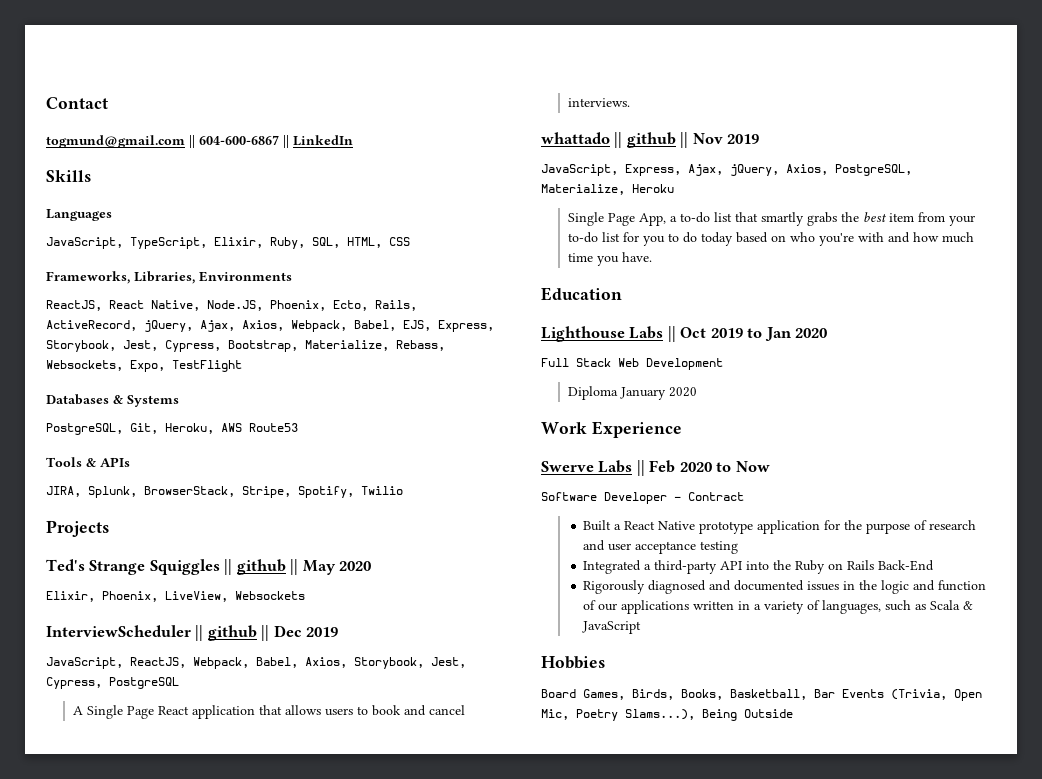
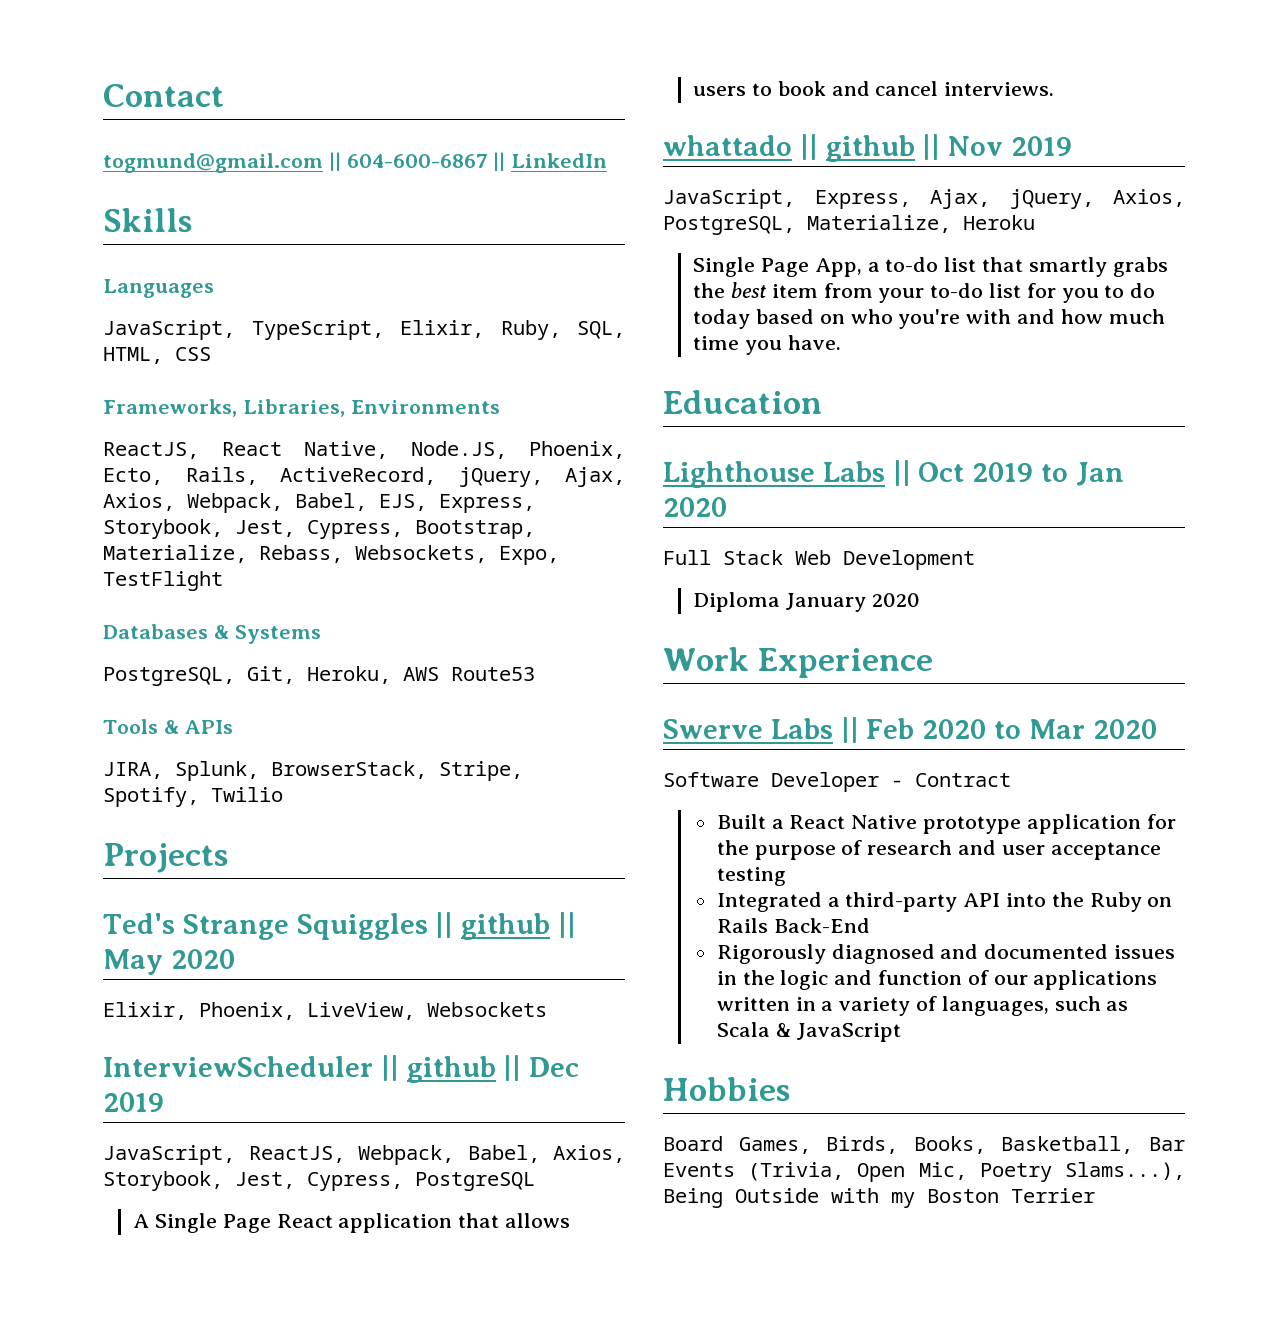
[735,461,770,472] Now -> [1028,719,1157,739] Mar 2020
(793, 713) none -> [831,1188,1095,1208] with my Boston Terrier

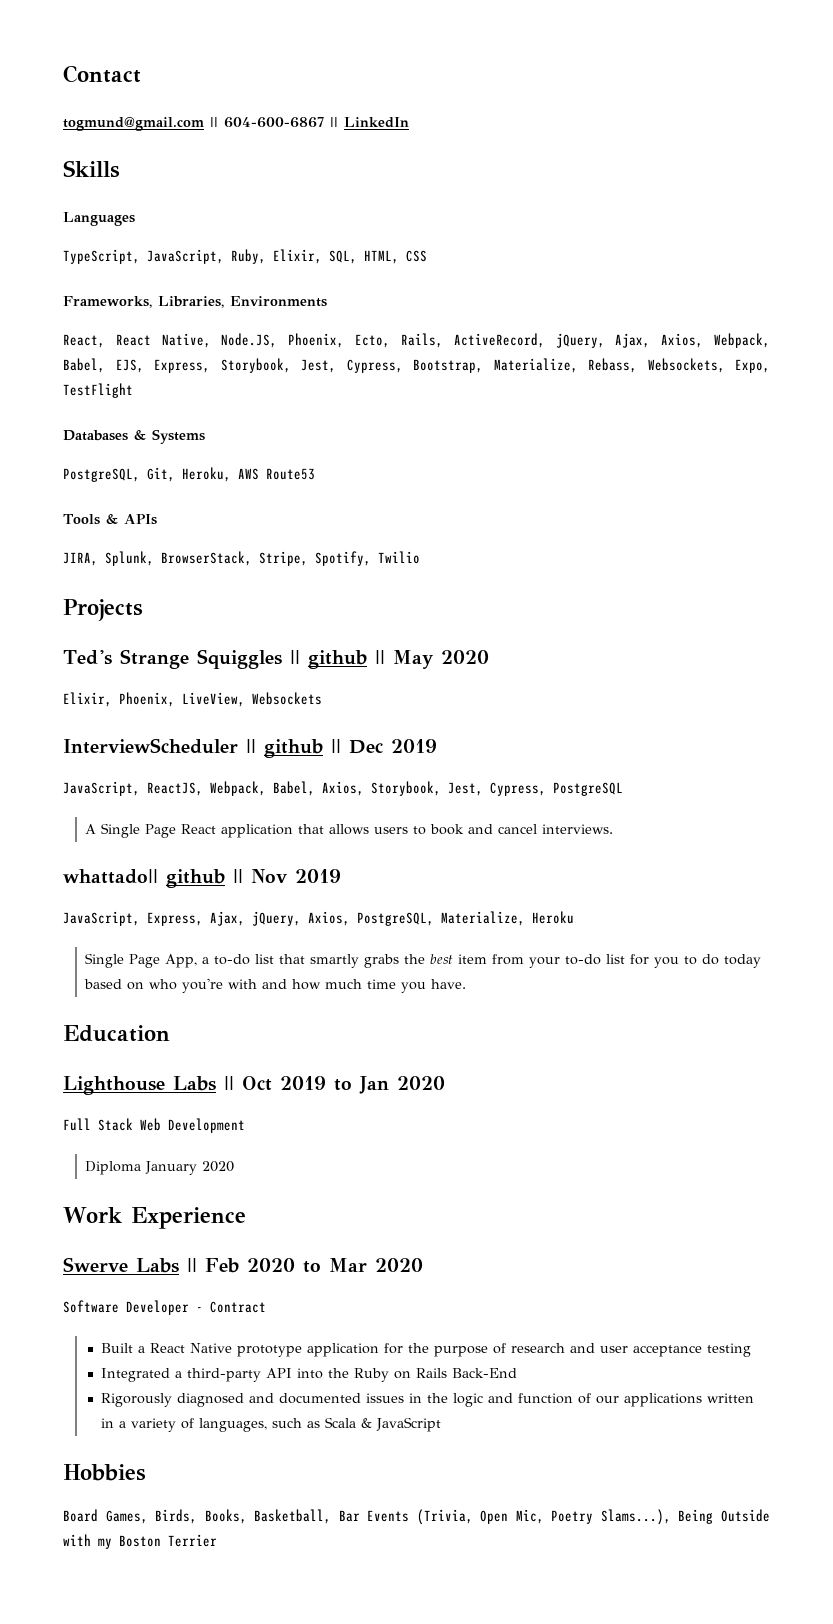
[103,320,561,340] JavaScript, TypeScript, Elixir, Ruby, -> [63,249,322,264] TypeScript, JavaScript, Ruby, Elixir,
[103,442,199,459] ReactJS, -> [63,334,105,348] React,
[663,134,818,160] whattado || -> [63,869,158,884] whattado||

